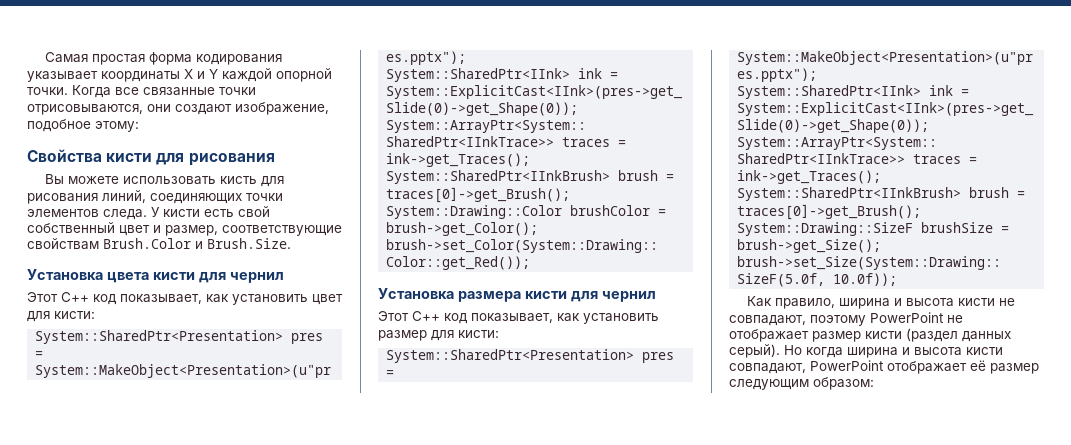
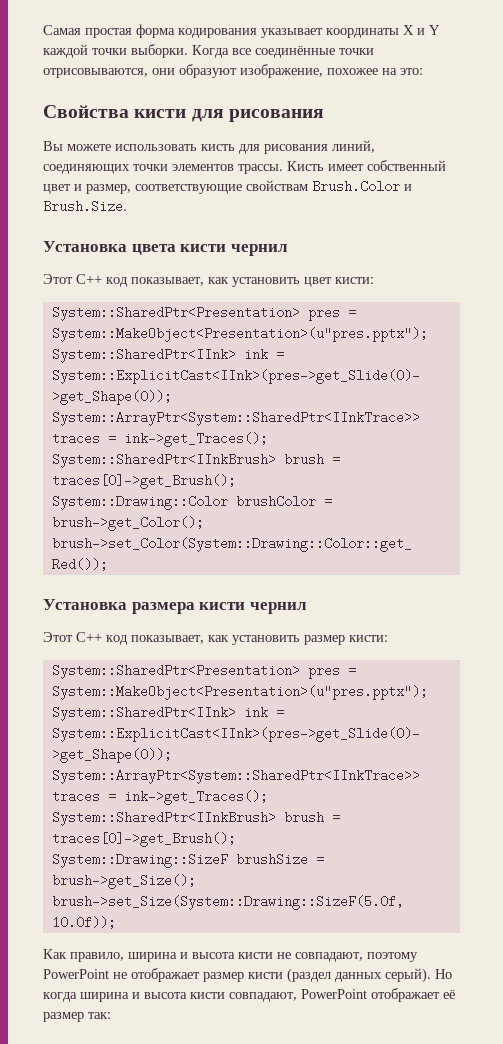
[276,68,332,82] [27,87,68,95] опорной точки. -> [92,44,188,58] точки выборки.
[143,87,215,96] связанные -> [255,46,335,58] соединённые
[175,102,329,115] [27,119,139,132] создают изображение, подобное этому: -> [179,64,423,78] образуют изображение, похожее на это:
[103,206,270,220] следа. У кисти есть свой -> [238,161,364,174] трассы. Кисть имеет
[198,272,226,283] для -> (227, 248) none
[27,311,50,322] для -> (332, 282) none
[570,291,598,302] для -> (246, 606) none
[431,330,454,341] для -> (345, 640) none
[729,377,874,390] следующим образом: -> [88,1012,111,1019] так:

